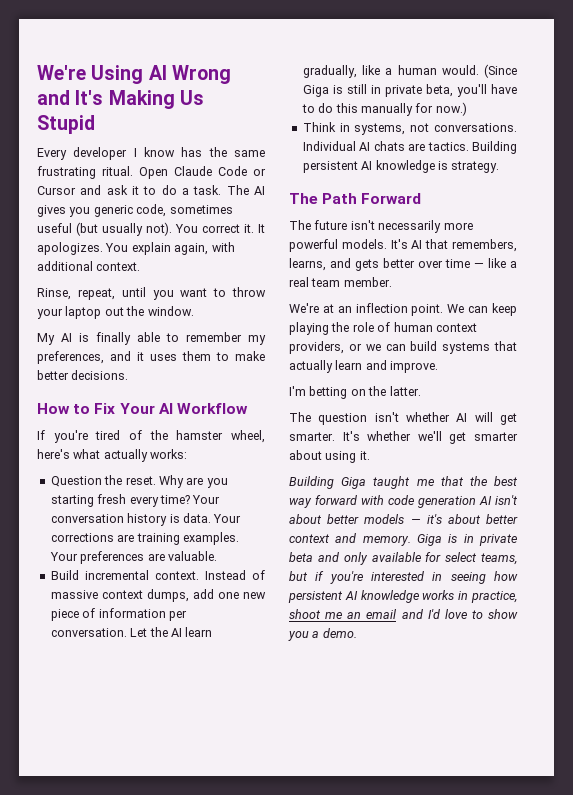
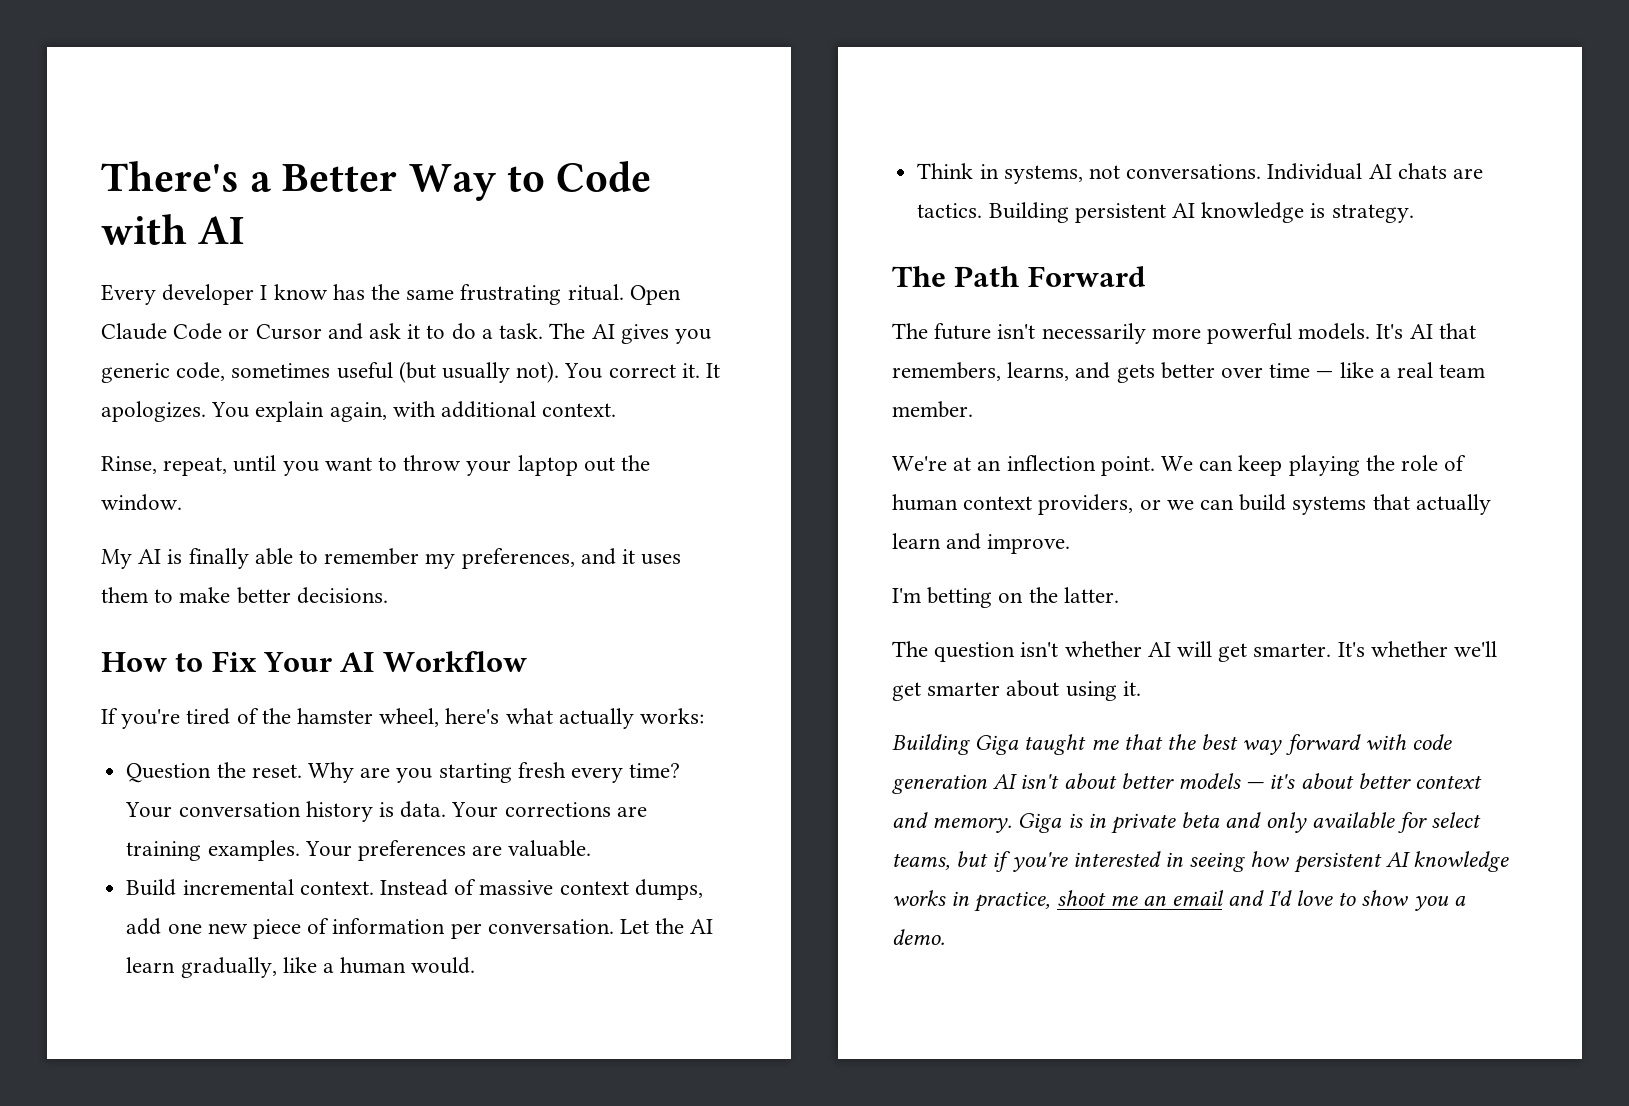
[37,65,231,84] [37,90,204,109] [37,115,95,134] We're Using AI Wrong and It's Making Us Stupid -> [101,161,652,201] [101,214,245,245] There's a Better Way to Code with AI
[484,64,517,78] [302,84,517,97] [301,102,467,116] (Since Giga is still in private beta, you'll have to do this manually for now.) -> (476, 965) none

